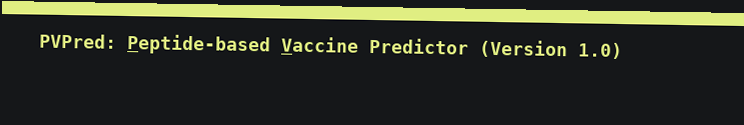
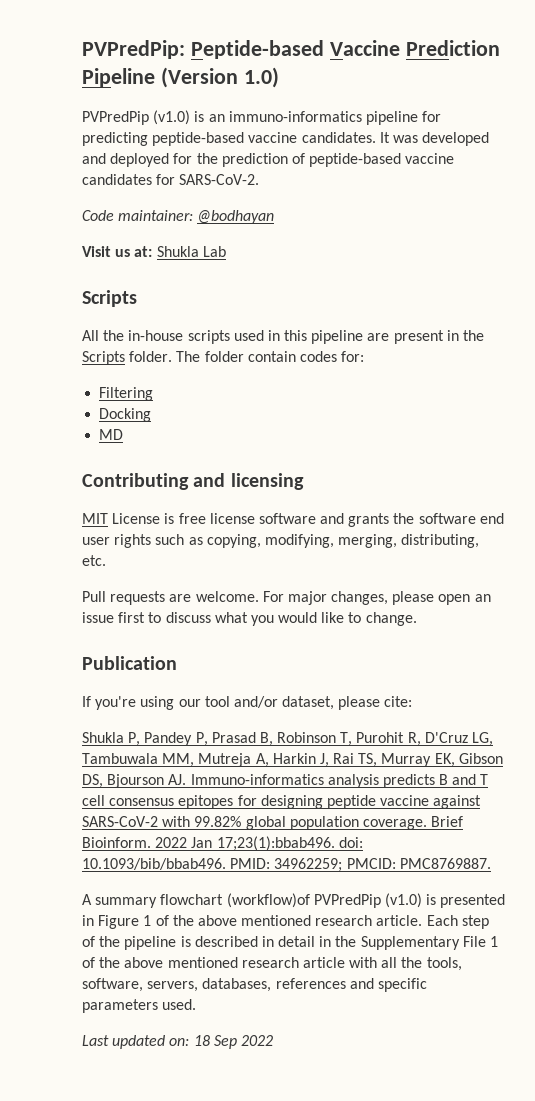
[39,33,117,49] PVPred: -> [82,40,185,59] PVPredPip:
[369,37,469,55] Predictor -> [405,40,500,56] [82,68,155,87] Prediction Pipeline
(623, 51) none -> [82,110,442,125] [82,132,490,146] [82,153,455,167] [82,174,260,185] [82,210,275,224] [82,246,226,257] [82,290,137,307] [82,330,485,344] [82,351,365,365] [99,387,154,401] [99,408,152,422] [99,429,124,440] [82,473,304,490] [82,513,504,527] [82,534,480,548] [82,555,106,566] [82,591,491,605] [82,612,417,626] [82,656,177,670] [82,696,413,710] [82,732,494,746] [82,753,503,767] [82,774,489,788] [82,795,482,809] [82,816,464,830] [82,836,363,851] [82,858,491,872] [82,893,506,908] [82,915,489,929] [82,936,499,950] [82,957,462,971] [82,978,427,992] [82,999,197,1013] [82,1035,273,1049] // PVPredPip (v1.0) is an immuno-informatics pipeline for predicting peptide-based vaccine candidates. It was developed and deployed for the prediction of peptide-based vaccine candidates for SARS-CoV-2. // Code maintainer: @bodhayan // Visit us at: Shukla Lab // Scripts // All the in-house scripts used in this pipeline are present in the Scripts folder. The folder contain codes for: // Filtering // Docking // MD // Contributing and licensing // MIT License is free license software and grants the software end user rights such as copying, modifying, merging, distributing, etc. // Pull requests are welcome. For major changes, please open an issue first to discuss what you would like to change. // Publication // If you're using our tool and/or dataset, please cite: // Shukla P, Pandey P, Prasad B, Robinson T, Purohit R, D'Cruz LG, Tambuwala MM, Mutreja A, Harkin J, Rai TS, Murray EK, Gibson DS, Bjourson AJ. Immuno-informatics analysis predicts B and T cell consensus epitopes for designing peptide vaccine against SARS-CoV-2 with 99.82% global population coverage. Brief Bioinform. 2022 Jan 17;23(1):bbab496. doi: 10.1093/bib/bbab496. PMID: 34962259; PMCID: PMC8769887. // A summary flowchart (workflow)of PVPredPip (v1.0) is presented in Figure 1 of the above mentioned research article. Each step of the pipeline is described in detail in the Supplementary File 1 of the above mentioned research article with all the tools, software, servers, databases, references and specific parameters used. // Last updated on: 18 Sep 2022

